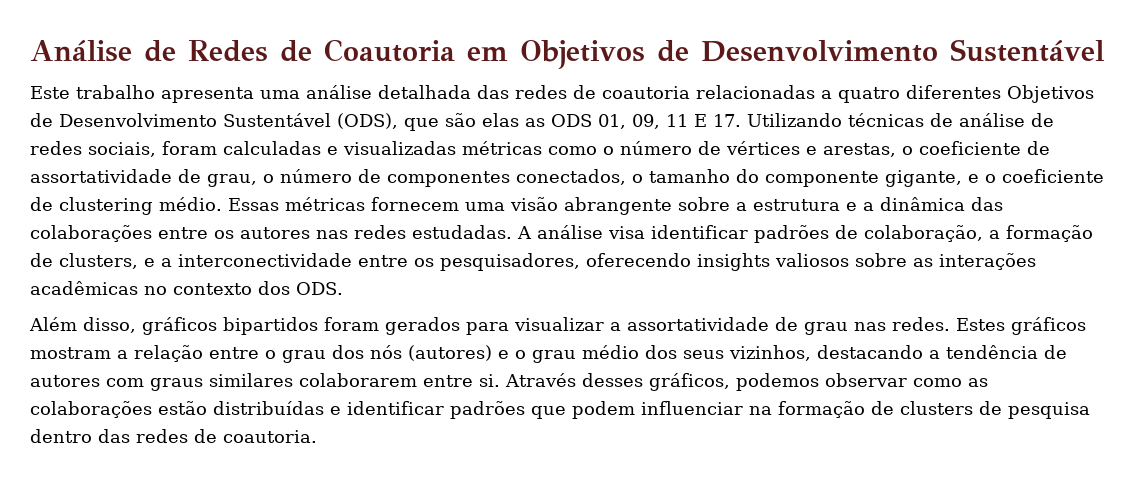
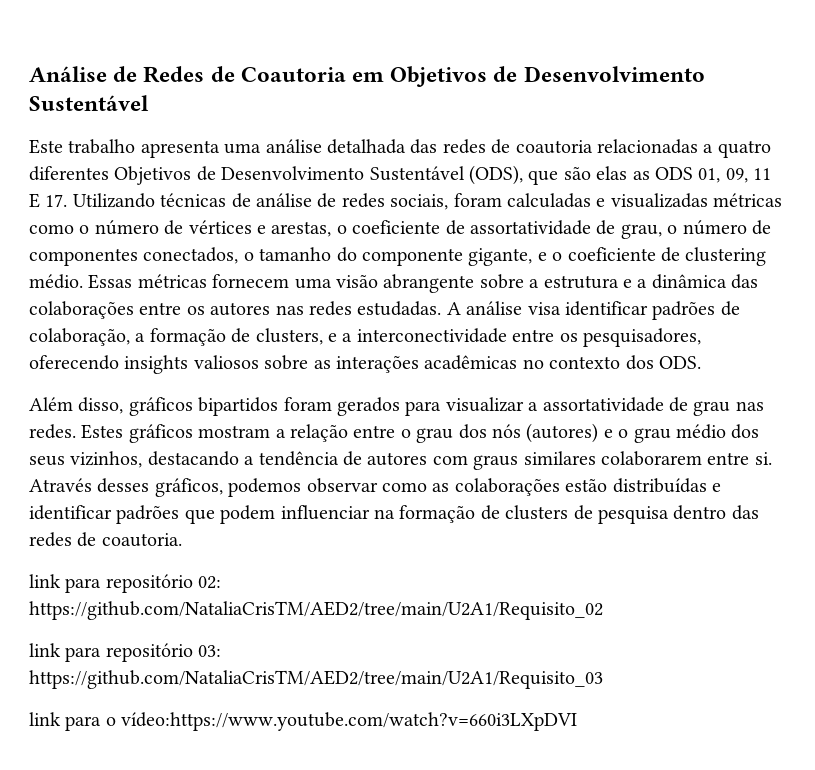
(317, 436) none -> [29,574,222,593] [29,601,603,620] [29,643,222,662] [29,670,603,689] [29,712,578,731] // link para repositório 02: https://github.com/NataliaCrisTM/AED2/tree/main/U2A1/Requisito_02 // link para repositório 03: https://github.com/NataliaCrisTM/AED2/tree/main/U2A1/Requisito_03 // link para o vídeo:https://www.youtube.com/watch?v=660i3LXpDVI

